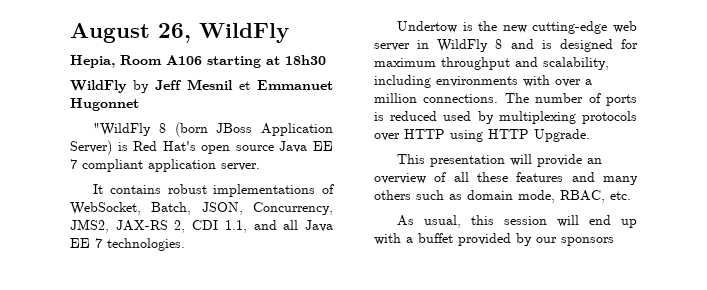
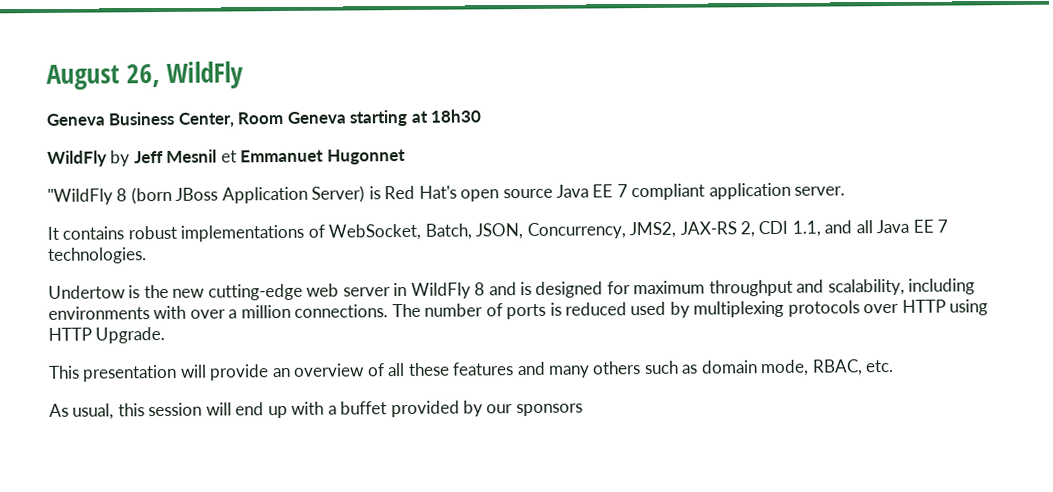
[70,55,202,68] Hepia, Room A106 -> [46,111,346,128] Geneva Business Center, Room Geneva

